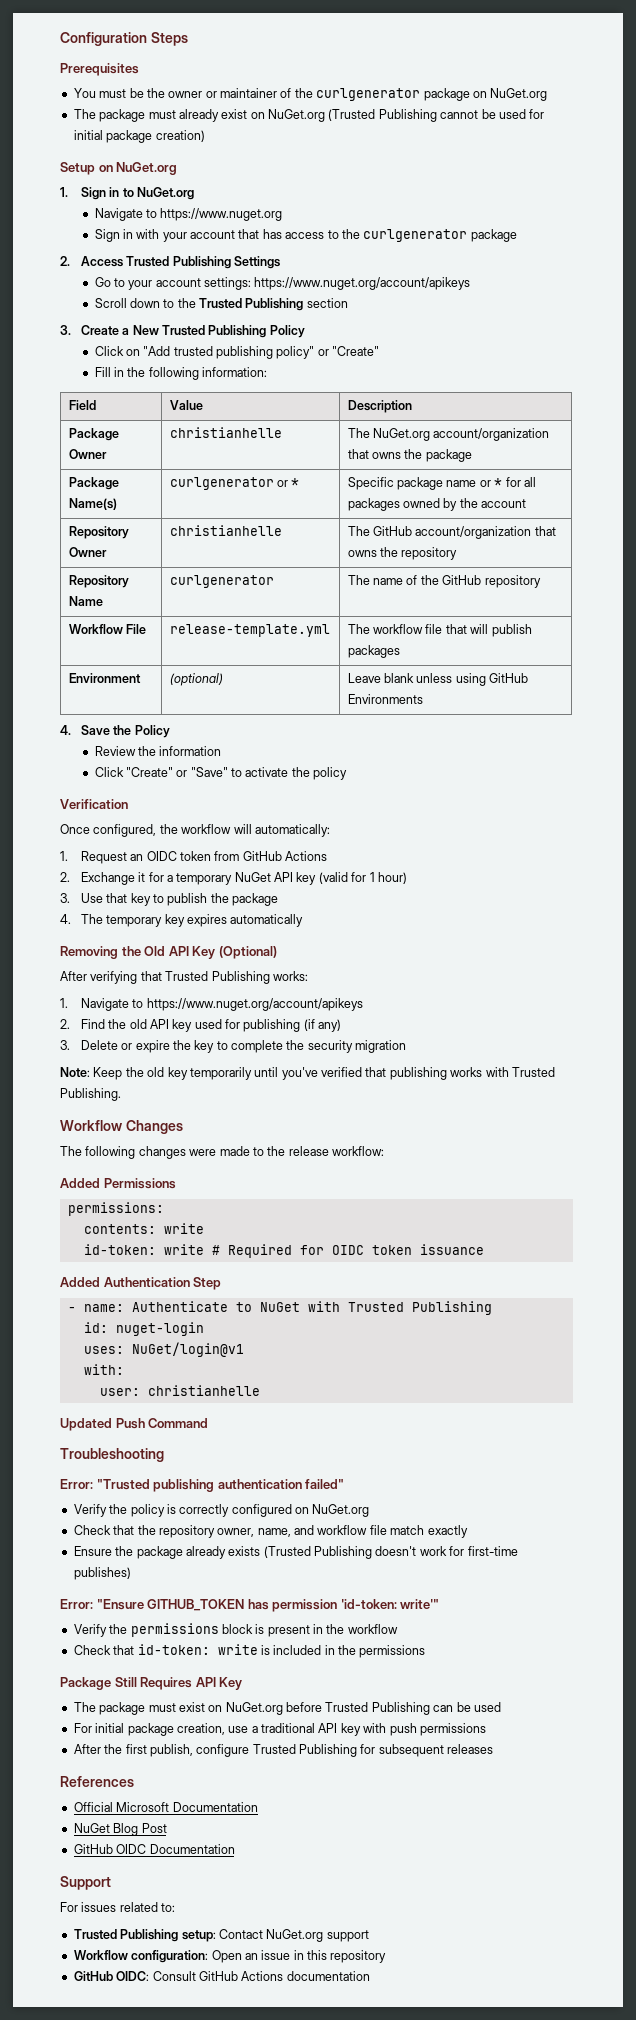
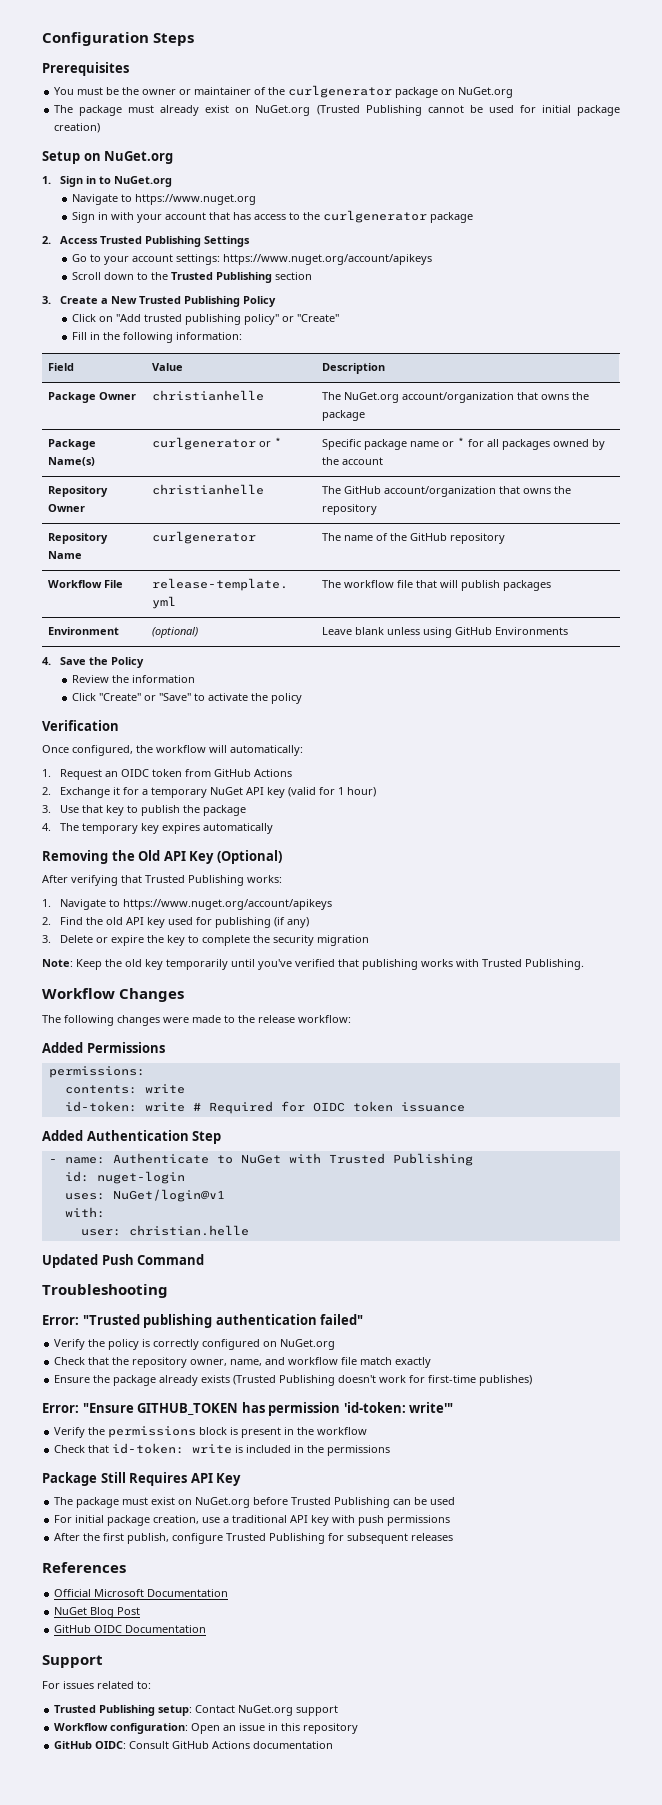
[147,1385,260,1396] christianhelle -> [128,1225,249,1236] christian.helle

